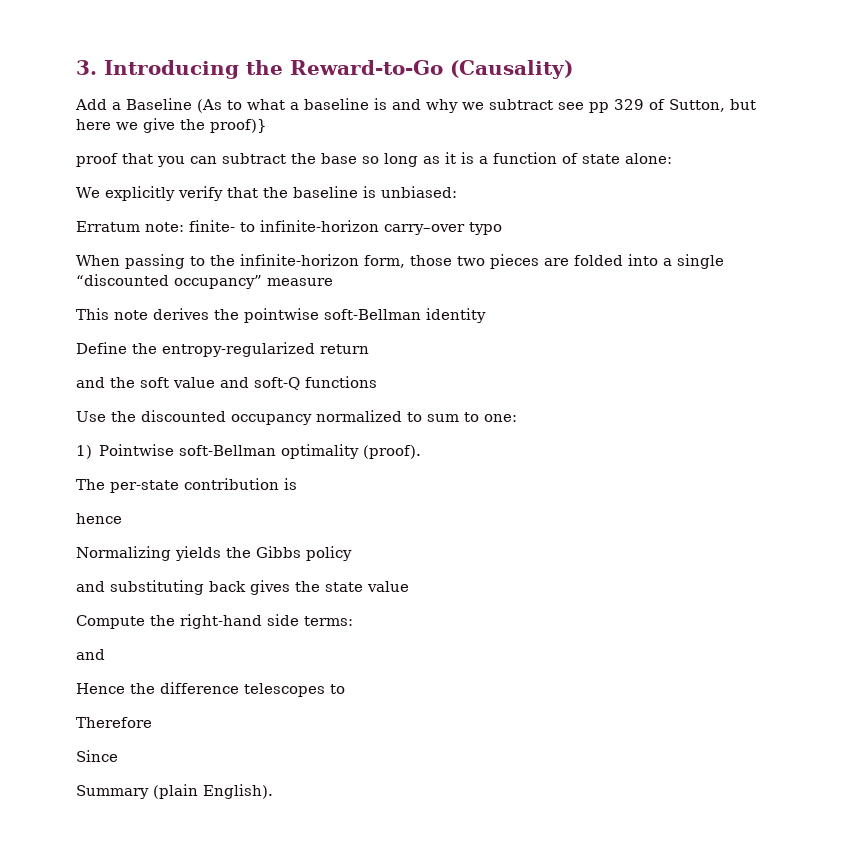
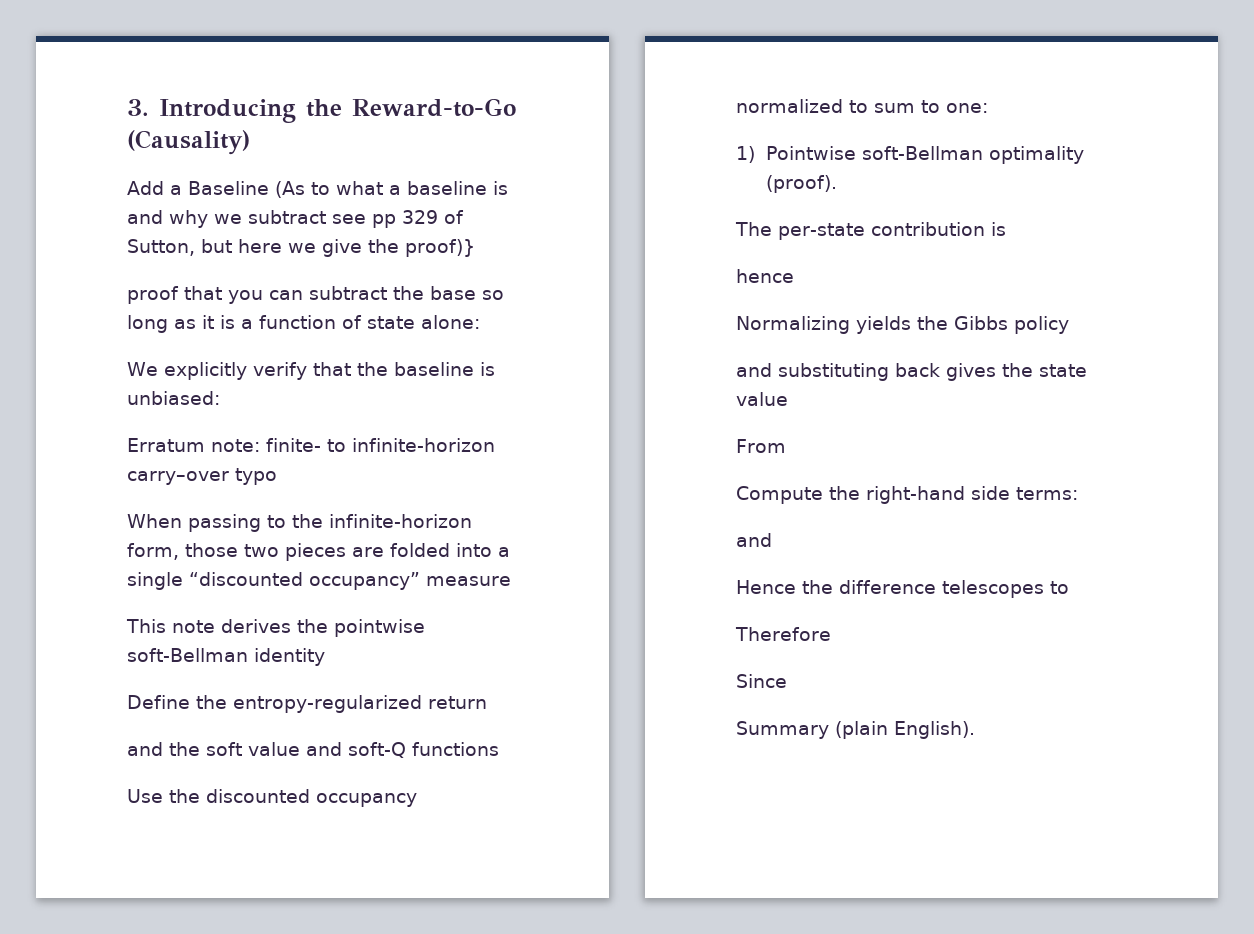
(409, 586) none -> [736,439,786,453] // From

